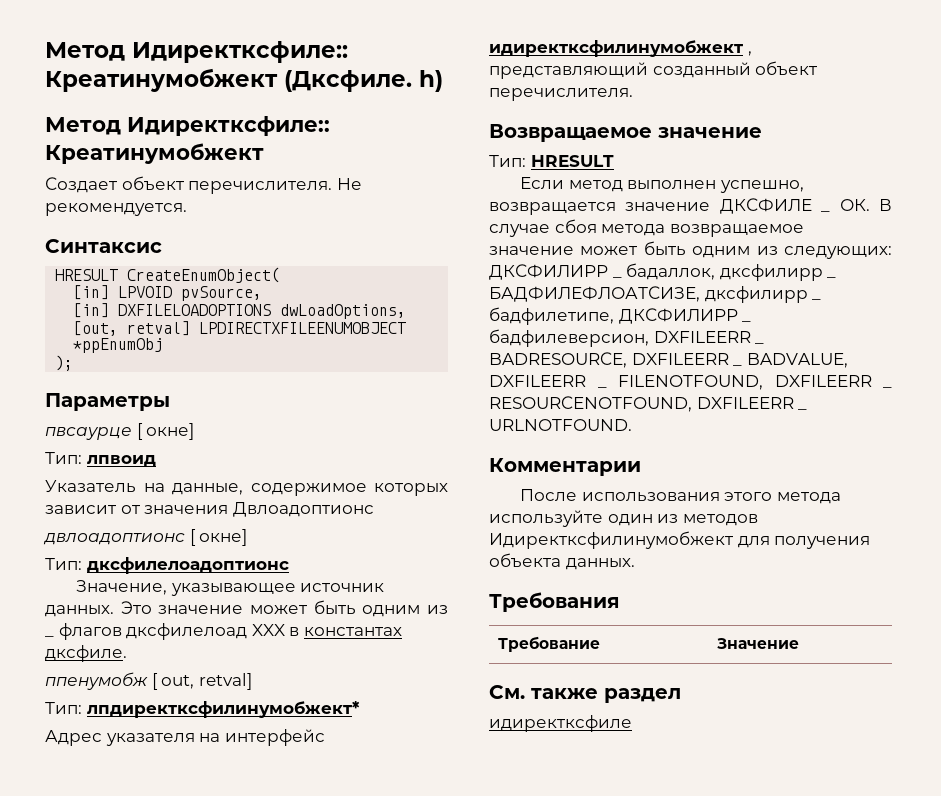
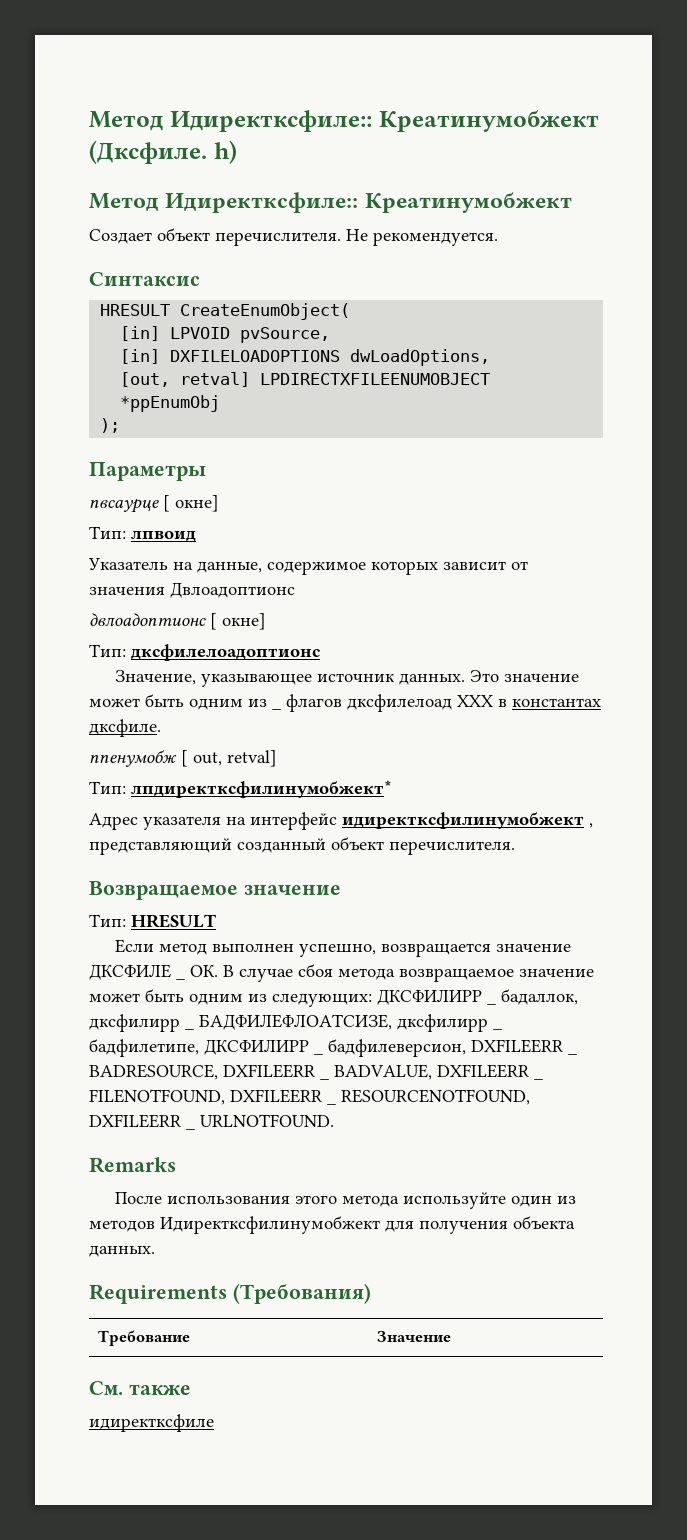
[489,458,641,476] Комментарии -> [89,1157,176,1173] Remarks
[489,592,620,612] Требования -> [89,1283,371,1304] Requirements (Требования)
[604,688,681,703] раздел -> (191, 1389) none

